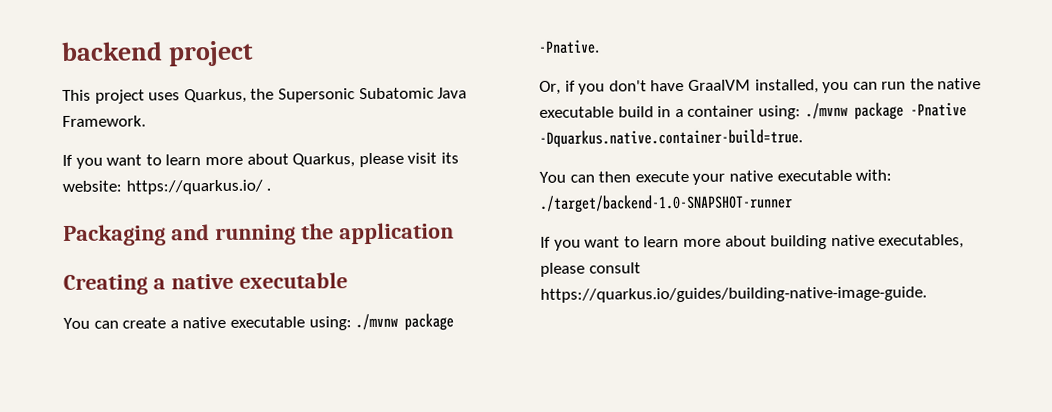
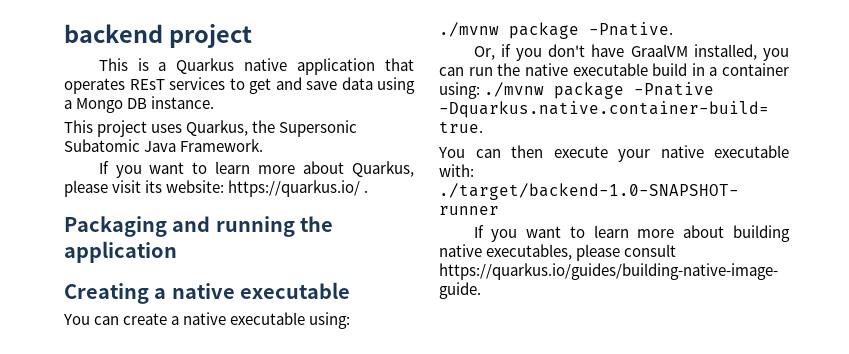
(254, 53) none -> [98,58,414,75] [64,77,415,94] [64,96,215,113] // This is a Quarkus native application that operates REsT services to get and save data using a Mongo DB instance.

